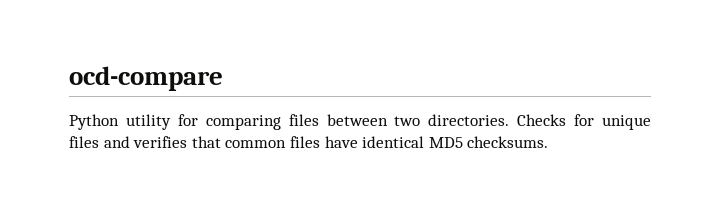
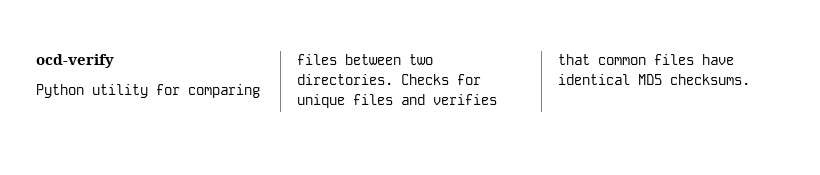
[69,66,223,91] ocd-compare -> [36,54,114,68] ocd-verify

